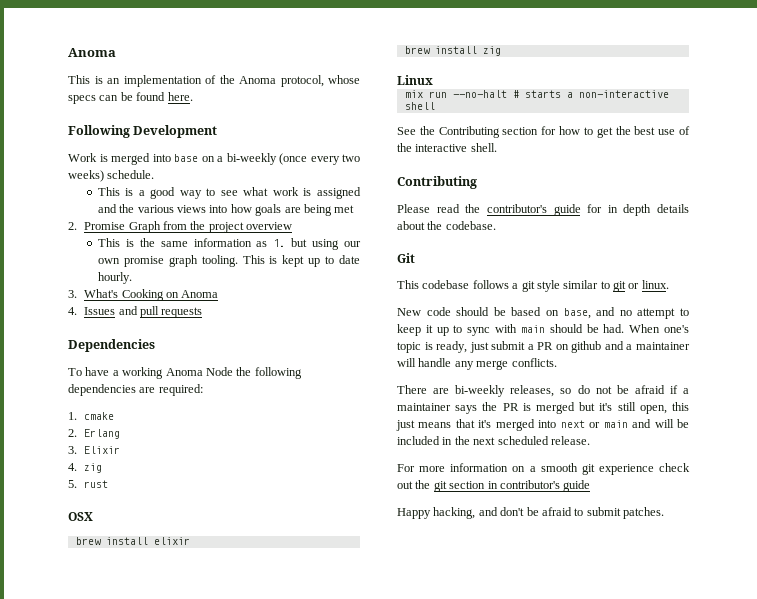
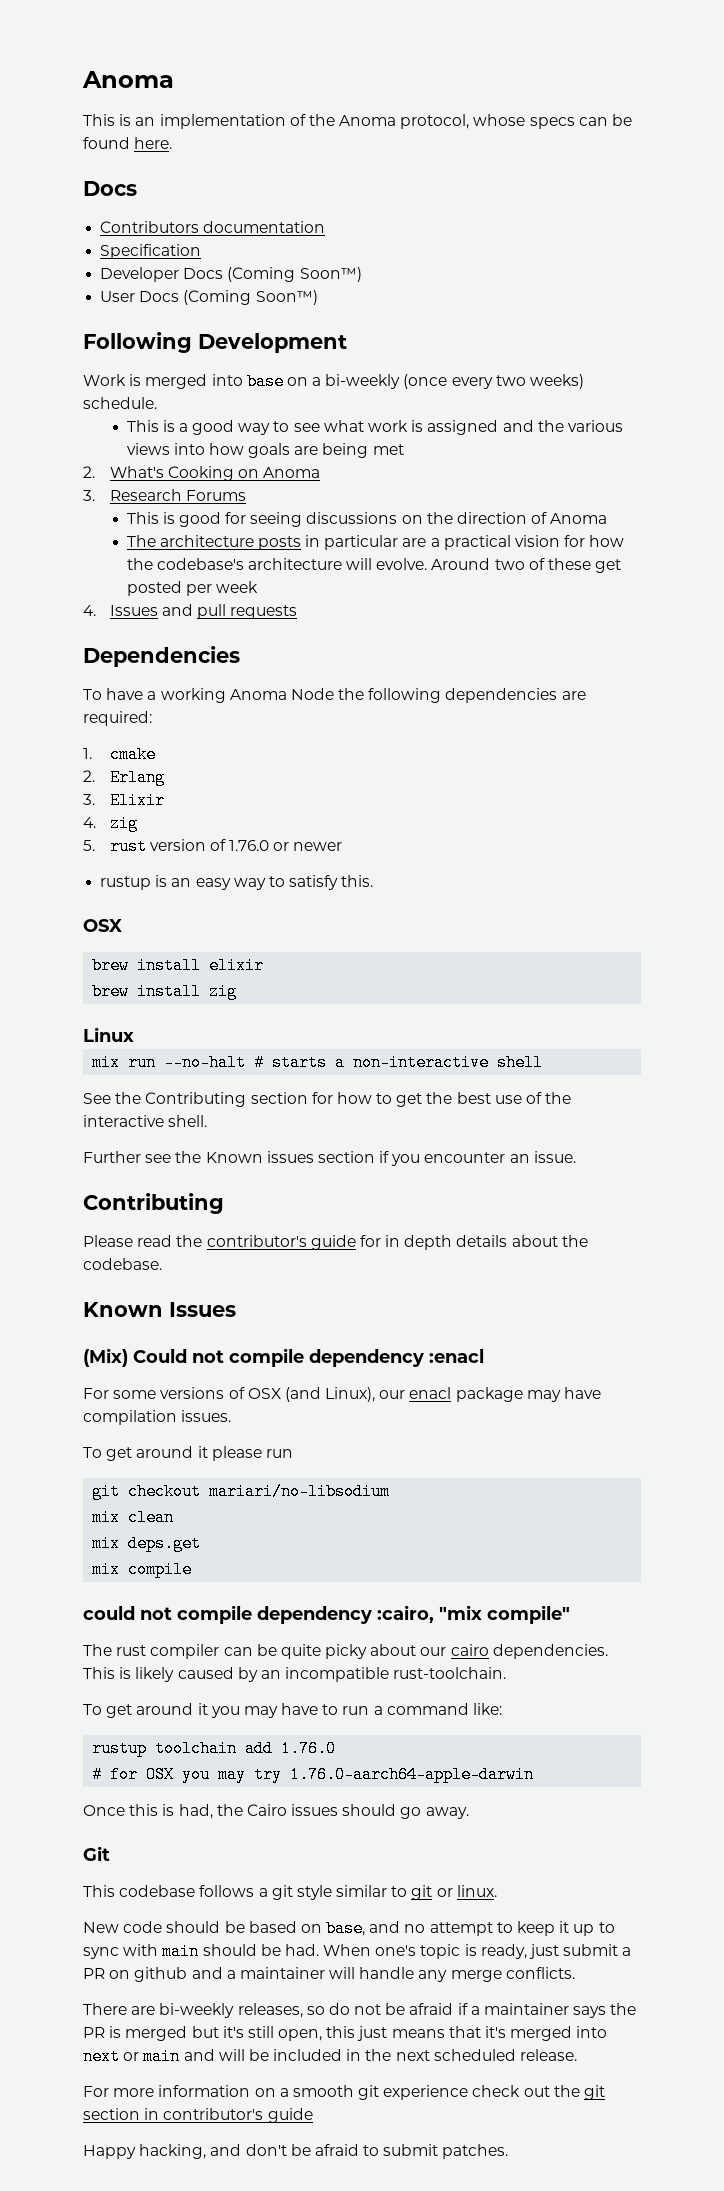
(193, 96) none -> [83,181,137,196] [100,221,326,233] [100,244,202,259] [100,267,362,282] [100,290,318,305] // Docs // Contributors documentation // Specification // Developer Docs (Coming Soon™) // User Docs (Coming Soon™)
[84,221,293,233] [97,238,361,250] [97,255,360,267] [97,272,132,284] [68,289,219,301] Promise Graph from the project overview // This is the same information as 1. but using our own promise graph tooling. This is kept up to date hourly. // 3. What's Cooking on Anoma -> [109,466,321,481] [83,489,246,501] [126,512,608,527] [126,535,625,550] [126,558,622,573] [126,581,258,596] What's Cooking on Anoma // 3. Research Forums // This is good for seeing discussions on the direction of Anoma // The architecture posts in particular are a practical vision for how the codebase's architecture will evolve. Around two of these get posted per week
(109, 484) none -> [149,839,343,851] [100,875,374,890] version of 1.76.0 or newer // rustup is an easy way to satisfy this.
(497, 147) none -> [83,1151,576,1166] // Further see the Known issues section if you encounter an issue.
(496, 225) none -> [83,1302,236,1317] [83,1348,484,1367] [83,1387,602,1402] [83,1410,232,1425] [83,1446,293,1461] [92,1483,391,1500] [92,1509,175,1526] [92,1535,202,1552] [92,1561,193,1578] [83,1605,570,1624] [83,1644,608,1659] [83,1667,507,1682] [83,1703,503,1718] [92,1740,337,1757] [92,1766,535,1783] [83,1804,469,1819] // Known Issues // (Mix) Could not compile dependency :enacl // For some versions of OSX (and Linux), our enacl package may have compilation issues. // To get around it please run // git checkout mariari/no-libsodium // mix clean // mix deps.get // mix compile // could not compile dependency :cairo, "mix compile" // The rust compiler can be quite picky about our cairo dependencies. This is likely caused by an incompatible rust-toolchain. // To get around it you may have to run a command like: // rustup toolchain add 1.76.0 // # for OSX you may try 1.76.0-aarch64-apple-darwin // Once this is had, the Cairo issues should go away.

